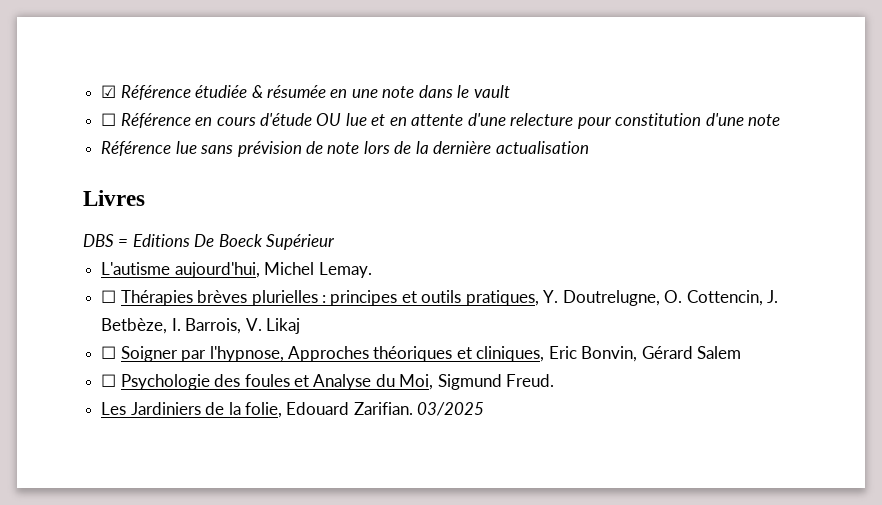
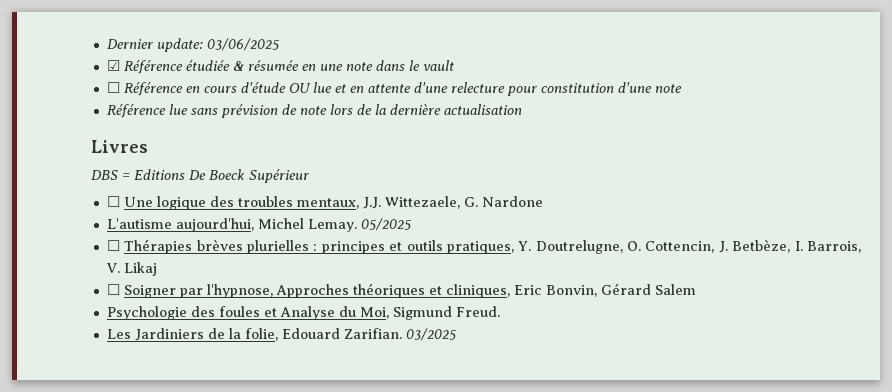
(101, 91) none -> [106,38,280,52] Dernier update: 03/06/2025 //
(336, 242) none -> [106,196,543,210] // ☐ Une logique des troubles mentaux, J.J. Wittezaele, G. Nardone
(372, 270) none -> [360,218,412,231] 05/2025
[101,374,117,387] ☐ -> (696, 289) none

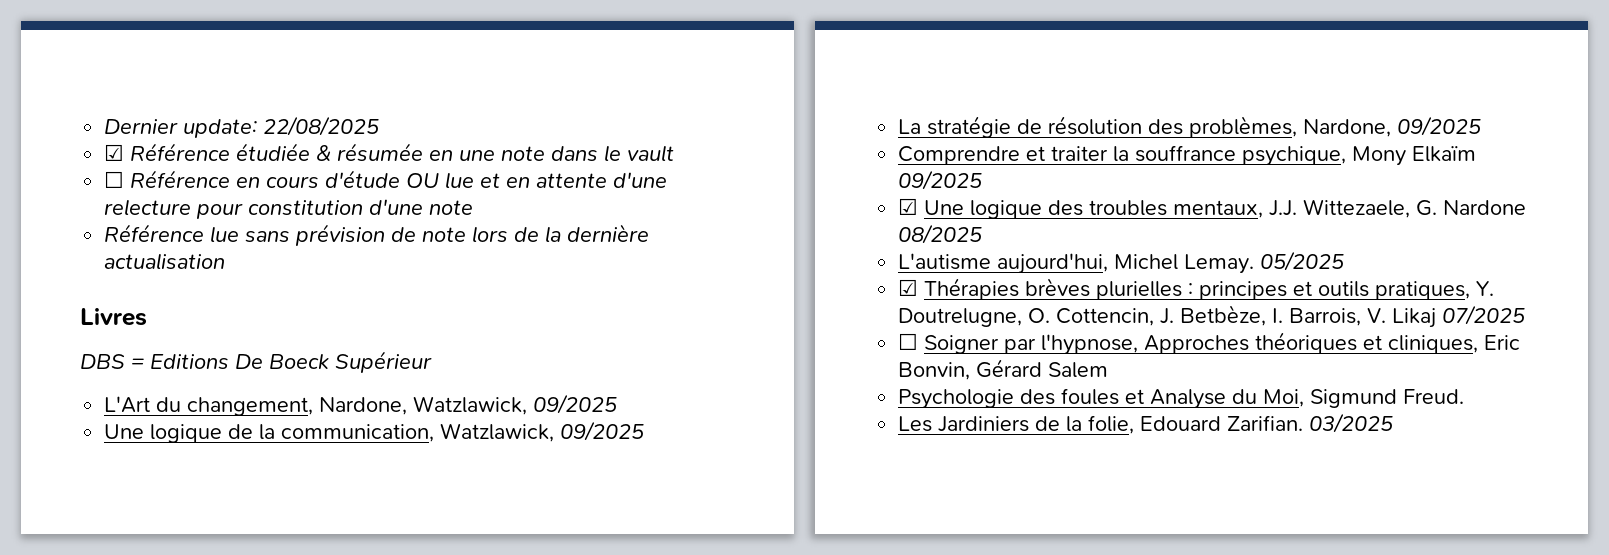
[206,38,280,51] 03/06/2025 -> [263,116,380,136] 22/08/2025
[106,196,120,207] ☐ -> [104,394,618,416] [104,421,645,443] [898,116,1482,138] [898,145,1477,166] [898,170,983,190] [898,198,919,215] L'Art du changement, Nardone, Watzlawick, 09/2025 // Une logique de la communication, Watzlawick, 09/2025 // La stratégie de résolution des problèmes, Nardone, 09/2025 // Comprendre et traiter la souffrance psychique, Mony Elkaïm 09/2025 // ☑
(543, 201) none -> [898,224,983,244] 08/2025
[106,240,120,251] ☐ -> [898,279,919,296] ☑
(157, 269) none -> [1442,305,1526,325] 07/2025

